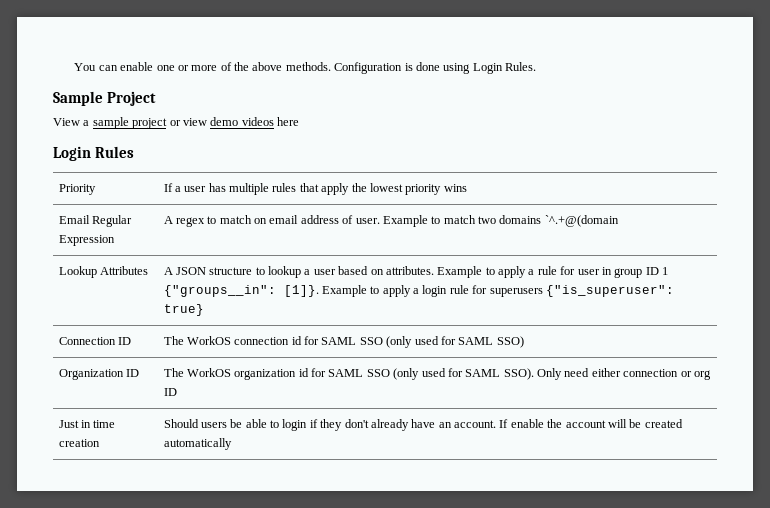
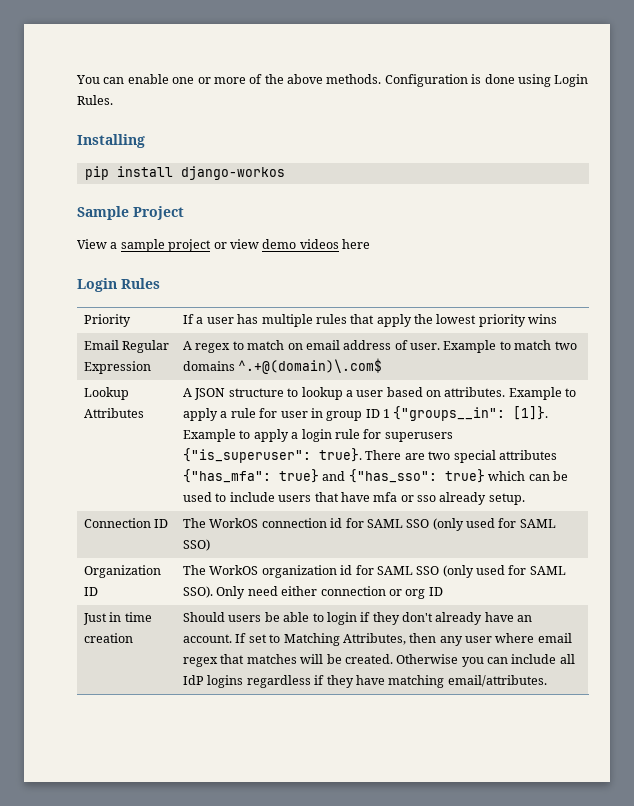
(537, 66) none -> [77,134,145,148] [84,166,285,180] // Installing // pip install django-workos
[544,215,619,227] `^.+@(domain -> [238,358,383,374] ^.+@(domain)\.com$
[163,304,204,316] true} -> [319,448,557,463] [183,469,568,483] [183,492,525,505] true}. There are two special attributes {"has_mfa": true} and {"has_sso": true} which can be used to include users that have mfa or sso already setup.
[510,419,683,428] [163,438,232,450] enable the account will be created automatically -> [248,633,572,646] [183,654,575,667] [183,675,547,688] set to Matching Attributes, then any user where email regex that matches will be created. Otherwise you can include all IdP logins regardless if they have matching email/attributes.

